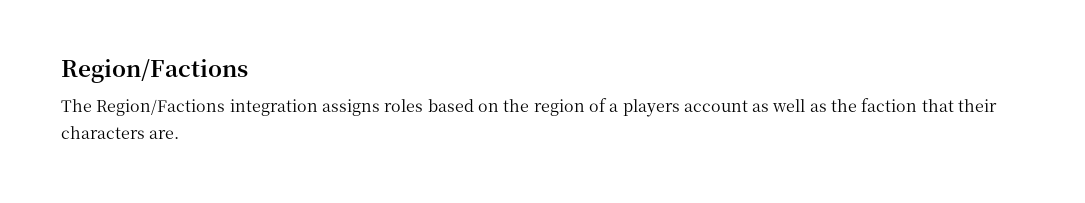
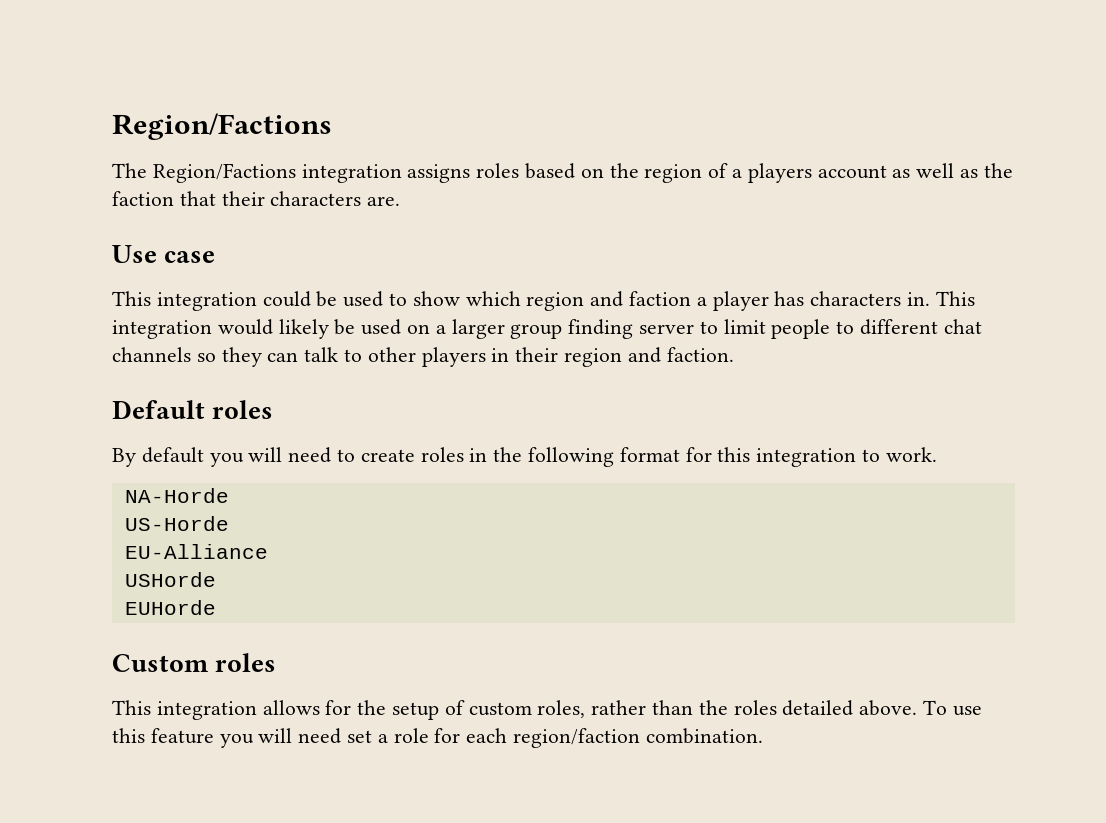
(180, 134) none -> [112,245,216,263] [112,291,975,311] [112,319,982,339] [112,347,734,367] [112,400,274,419] [112,447,937,467] [124,488,229,503] [124,516,229,531] [124,544,268,559] [124,572,216,587] [124,600,216,615] [112,653,277,672] [112,700,982,720] [112,728,763,748] // Use case // This integration could be used to show which region and faction a player has characters in. This integration would likely be used on a larger group finding server to limit people to different chat channels so they can talk to other players in their region and faction. // Default roles // By default you will need to create roles in the following format for this integration to work. // NA-Horde // US-Horde // EU-Alliance // USHorde // EUHorde // Custom roles // This integration allows for the setup of custom roles, rather than the roles detailed above. To use this feature you will need set a role for each region/faction combination.

